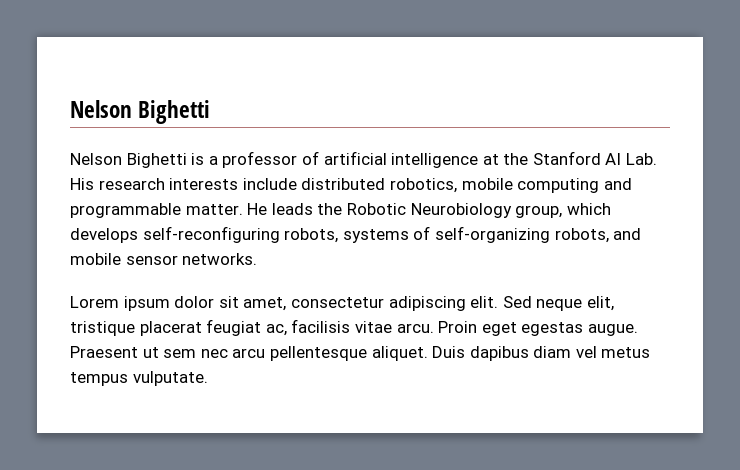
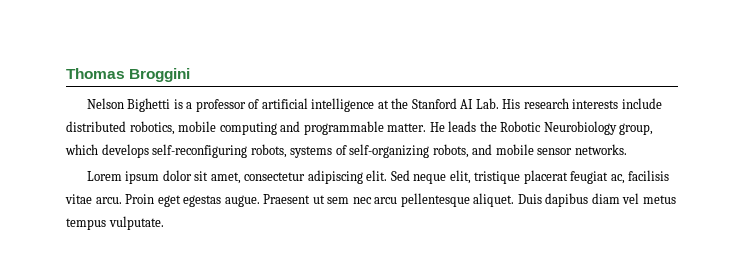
[70,100,211,124] Nelson Bighetti -> [66,68,191,82] Thomas Broggini

